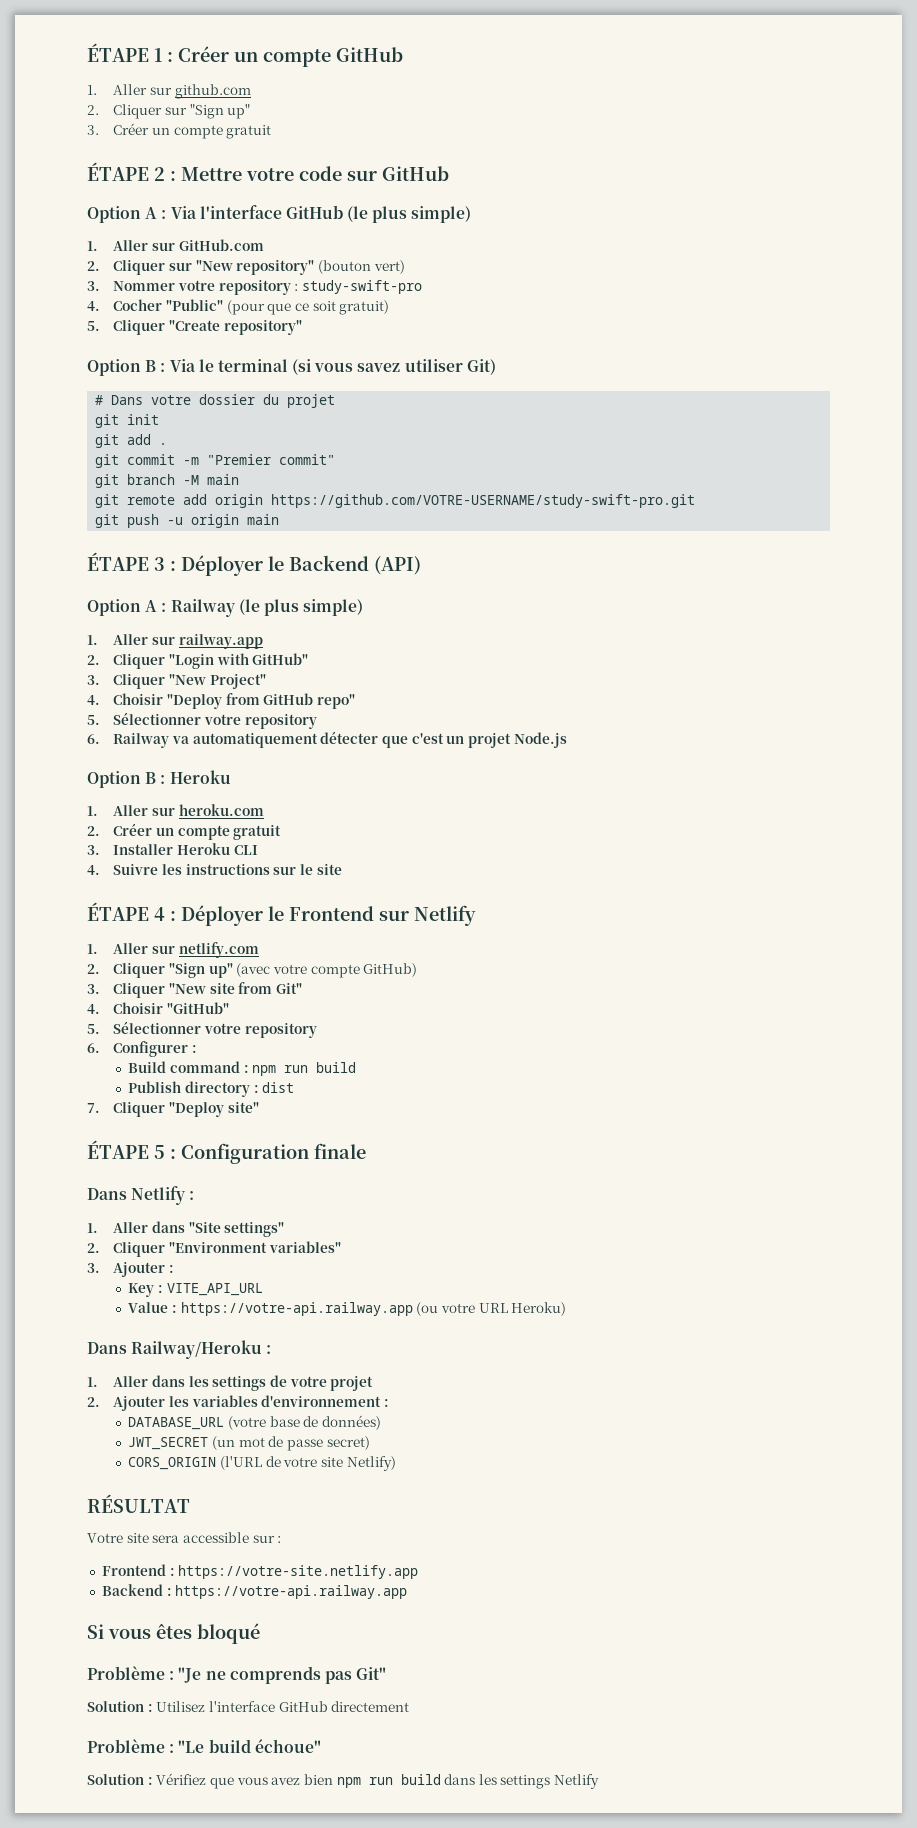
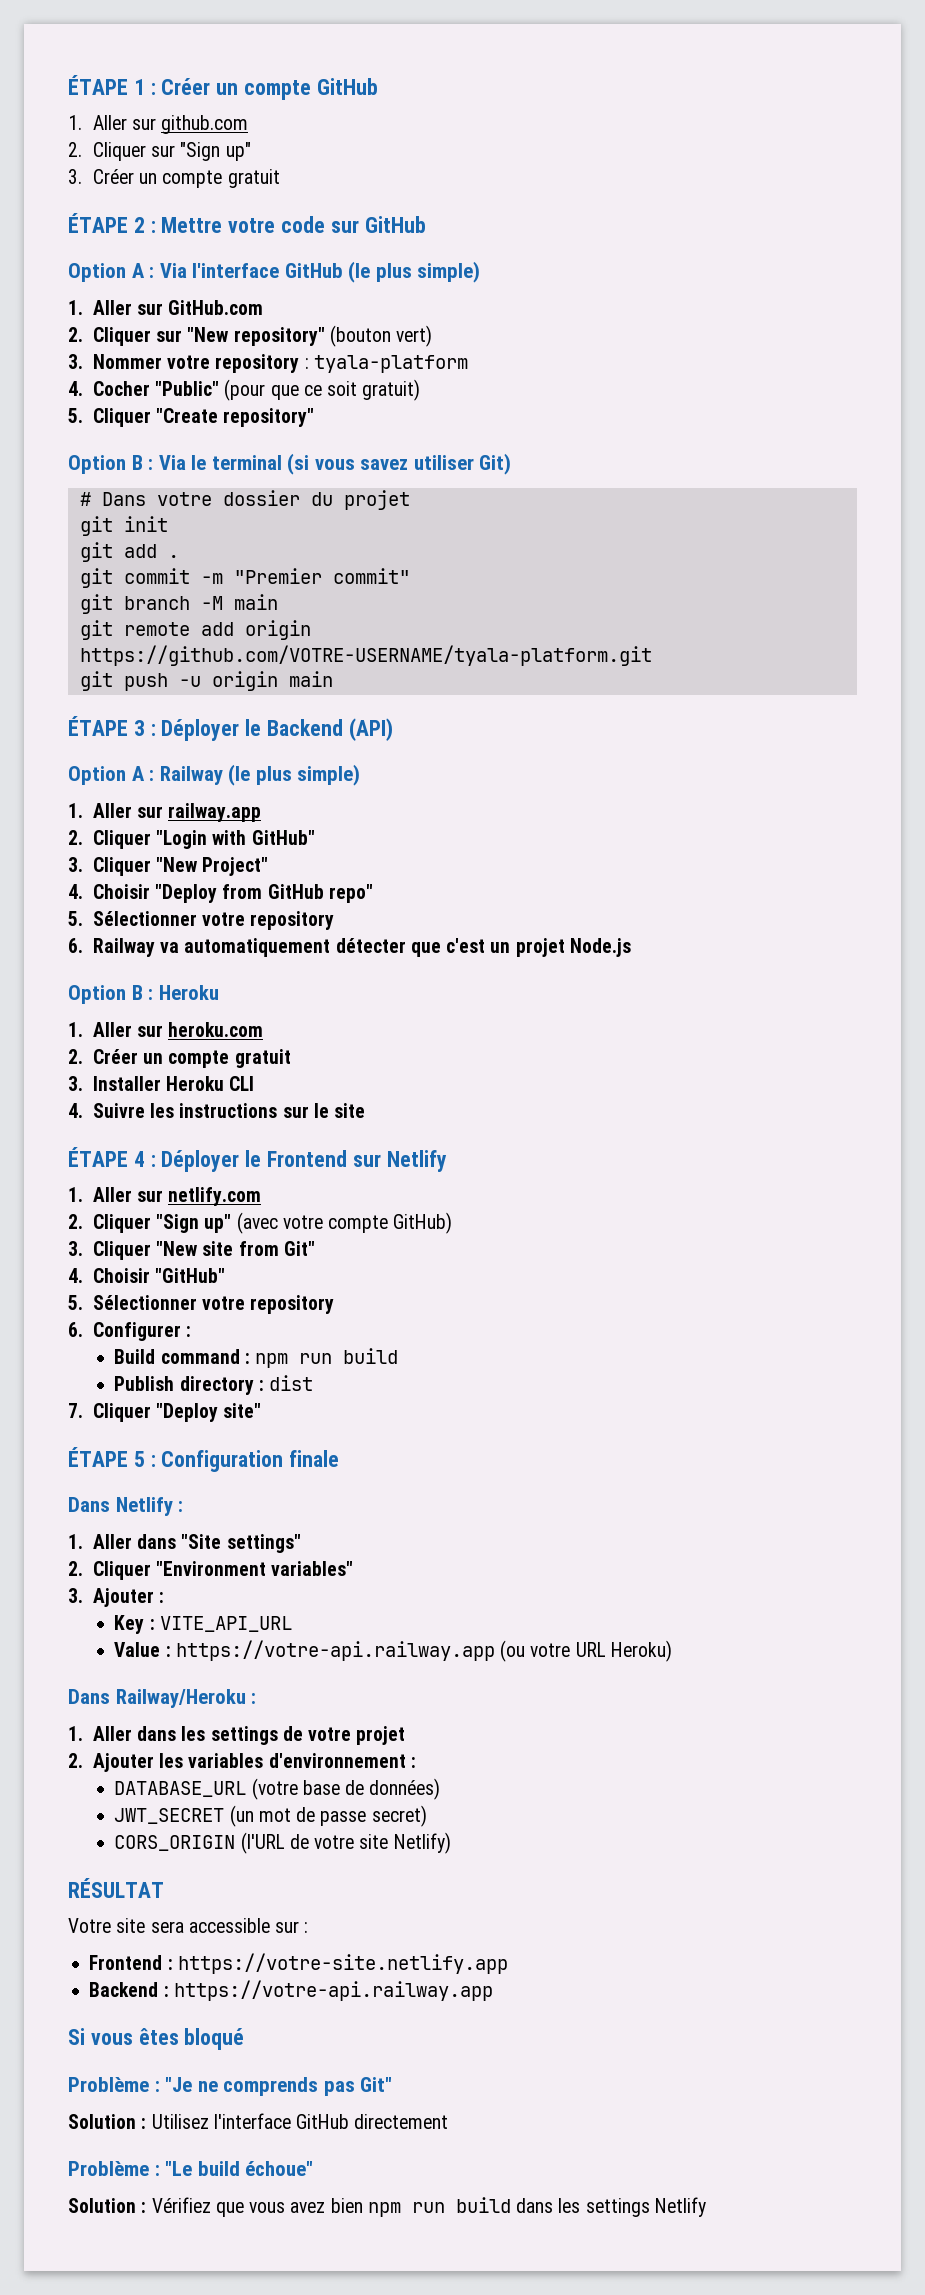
[302,280,423,294] study-swift-pro -> [313,355,468,373] tyala-platform
[271,494,696,508] https://github.com/VOTRE-USERNAME/study-swift-pro.git -> [79,645,652,666] https://github.com/VOTRE-USERNAME/tyala-platform.git

